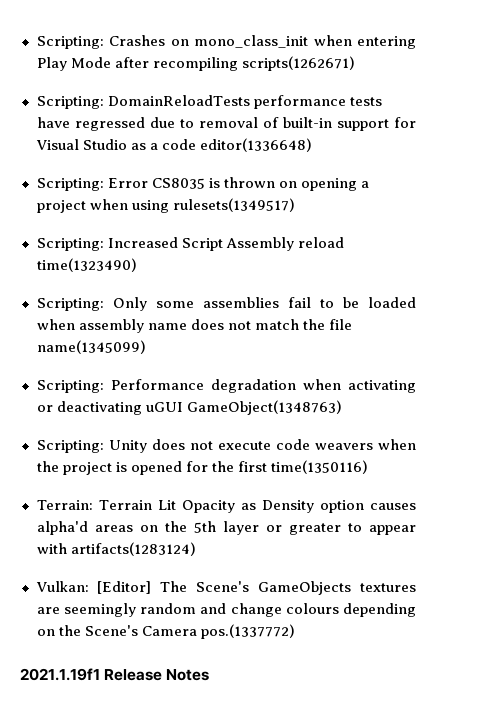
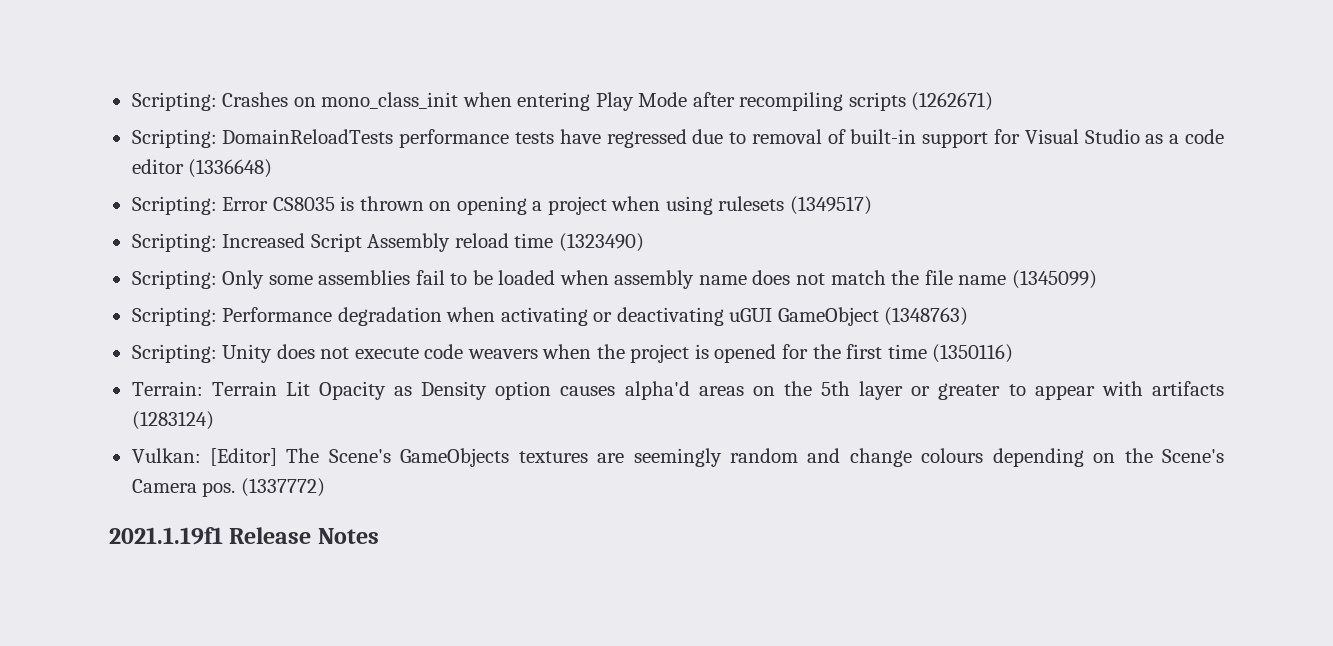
[241,56,355,71] scripts(1262671) -> [848,92,994,111] scripts (1262671)
[199,138,312,152] editor(1336648) -> [131,159,273,178] editor (1336648)
[172,198,295,212] rulesets(1349517) -> [718,196,872,215] rulesets (1349517)
[36,258,137,272] time(1323490) -> [514,233,644,252] time (1323490)
[36,340,146,354] name(1345099) -> [958,270,1097,289] name (1345099)
[186,400,342,415] GameObject(1348763) -> [777,307,969,326] GameObject (1348763)
[270,460,368,474] time(1350116) -> [887,344,1014,363] time (1350116)
[70,542,196,556] artifacts(1283124) -> [1152,381,1225,396] [131,411,214,430] artifacts (1283124)
[200,624,295,639] pos.(1337772) -> [202,478,325,497] pos. (1337772)

